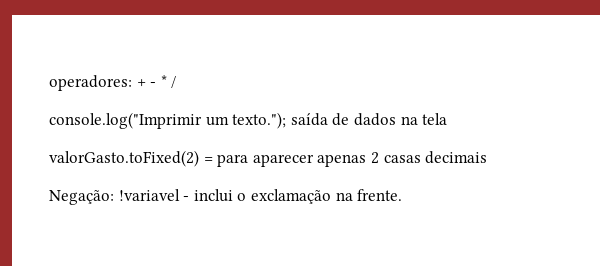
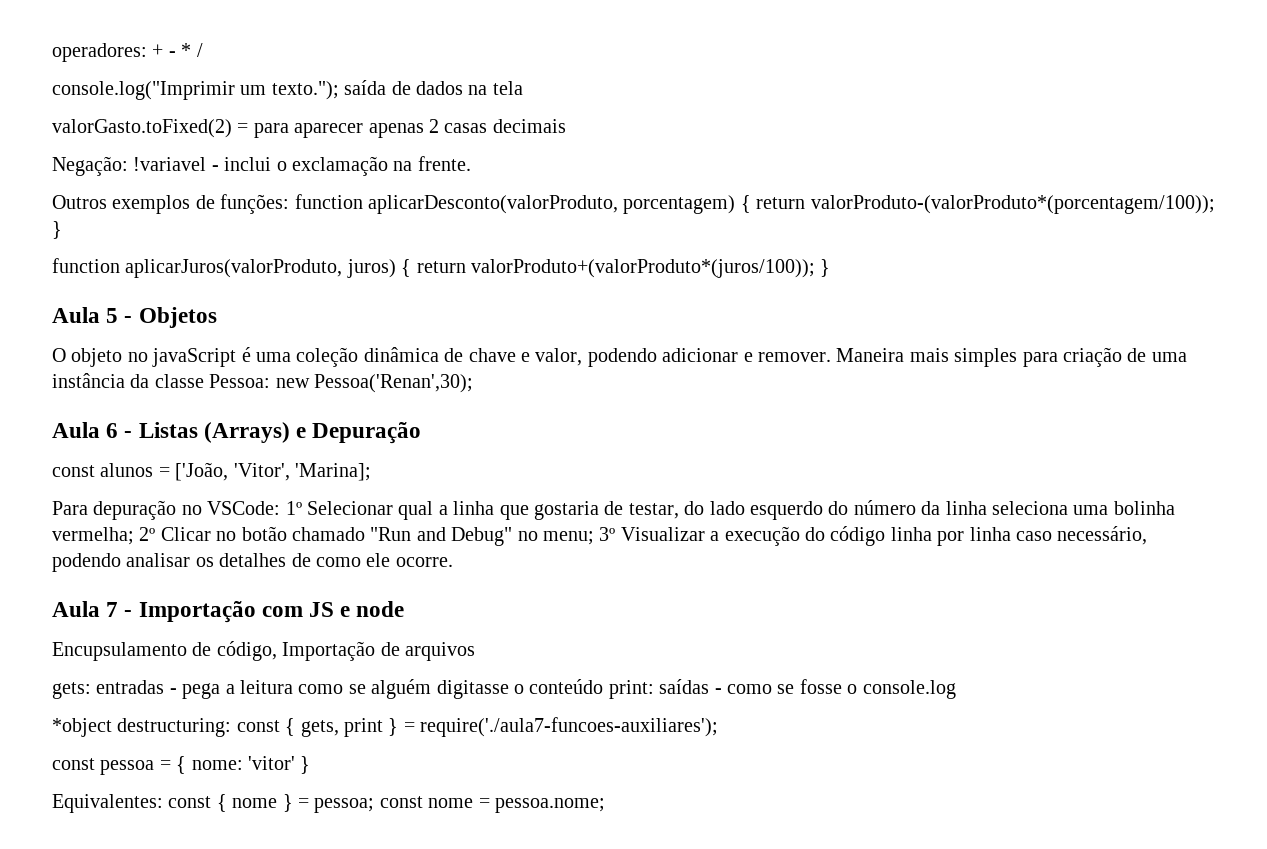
(403, 195) none -> [52,194,1215,214] [52,221,62,239] [52,258,831,278] [52,307,217,328] [52,347,1187,367] [52,373,473,393] [52,422,422,444] [52,462,371,481] [52,500,1175,520] [52,526,1148,546] [52,553,453,572] [52,601,405,623] [52,641,475,661] [52,679,956,699] [52,717,719,737] [52,756,311,775] [52,794,605,813] // Outros exemplos de funções: function aplicarDesconto(valorProduto, porcentagem) { return valorProduto-(valorProduto*(porcentagem/100)); } // function aplicarJuros(valorProduto, juros) { return valorProduto+(valorProduto*(juros/100)); } // Aula 5 - Objetos // O objeto no javaScript é uma coleção dinâmica de chave e valor, podendo adicionar e remover. Maneira mais simples para criação de uma instância da classe Pessoa: new Pessoa('Renan',30); // Aula 6 - Listas (Arrays) e Depuração // const alunos = ['João, 'Vitor', 'Marina]; // Para depuração no VSCode: 1º Selecionar qual a linha que gostaria de testar, do lado esquerdo do número da linha seleciona uma bolinha vermelha; 2º Clicar no botão chamado "Run and Debug" no menu; 3º Visualizar a execução do código linha por linha caso necessário, podendo analisar os detalhes de como ele ocorre. // Aula 7 - Importação com JS e node // Encupsulamento de código, Importação de arquivos // gets: entradas - pega a leitura como se alguém digitasse o conteúdo print: saídas - como se fosse o console.log // *object destructuring: const { gets, print } = require('./aula7-funcoes-auxiliares'); // const pessoa = { nome: 'vitor' } // Equivalentes: const { nome } = pessoa; const nome = pessoa.nome;

